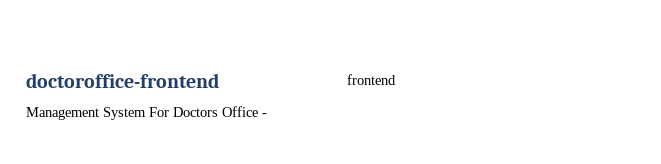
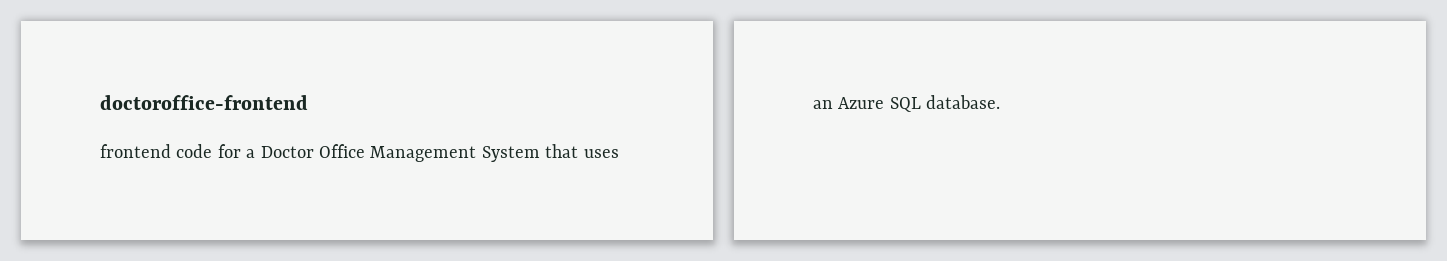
[26,106,267,120] [347,74,396,85] Management System For Doctors Office - frontend -> [100,144,619,162] [813,95,1001,112] frontend code for a Doctor Office Management System that uses an Azure SQL database.

